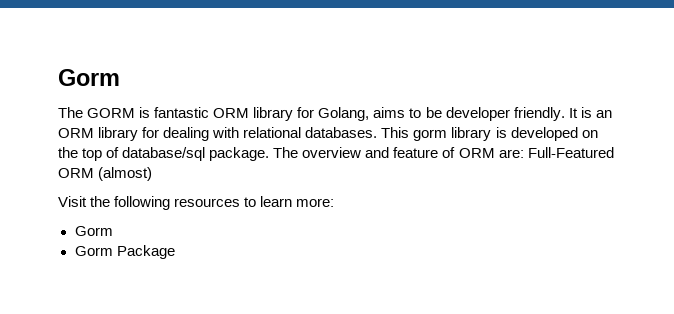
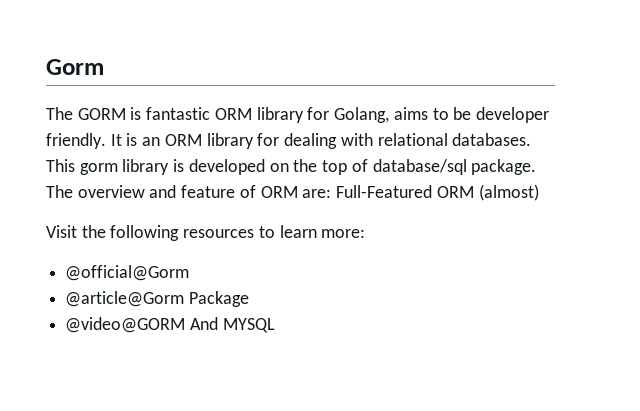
[74,226,113,236] [74,246,113,256] Gorm // Gorm -> [65,265,190,281] [65,291,185,307] @official@Gorm // @article@Gorm
(175, 252) none -> [65,317,275,333] // @video@GORM And MYSQL

